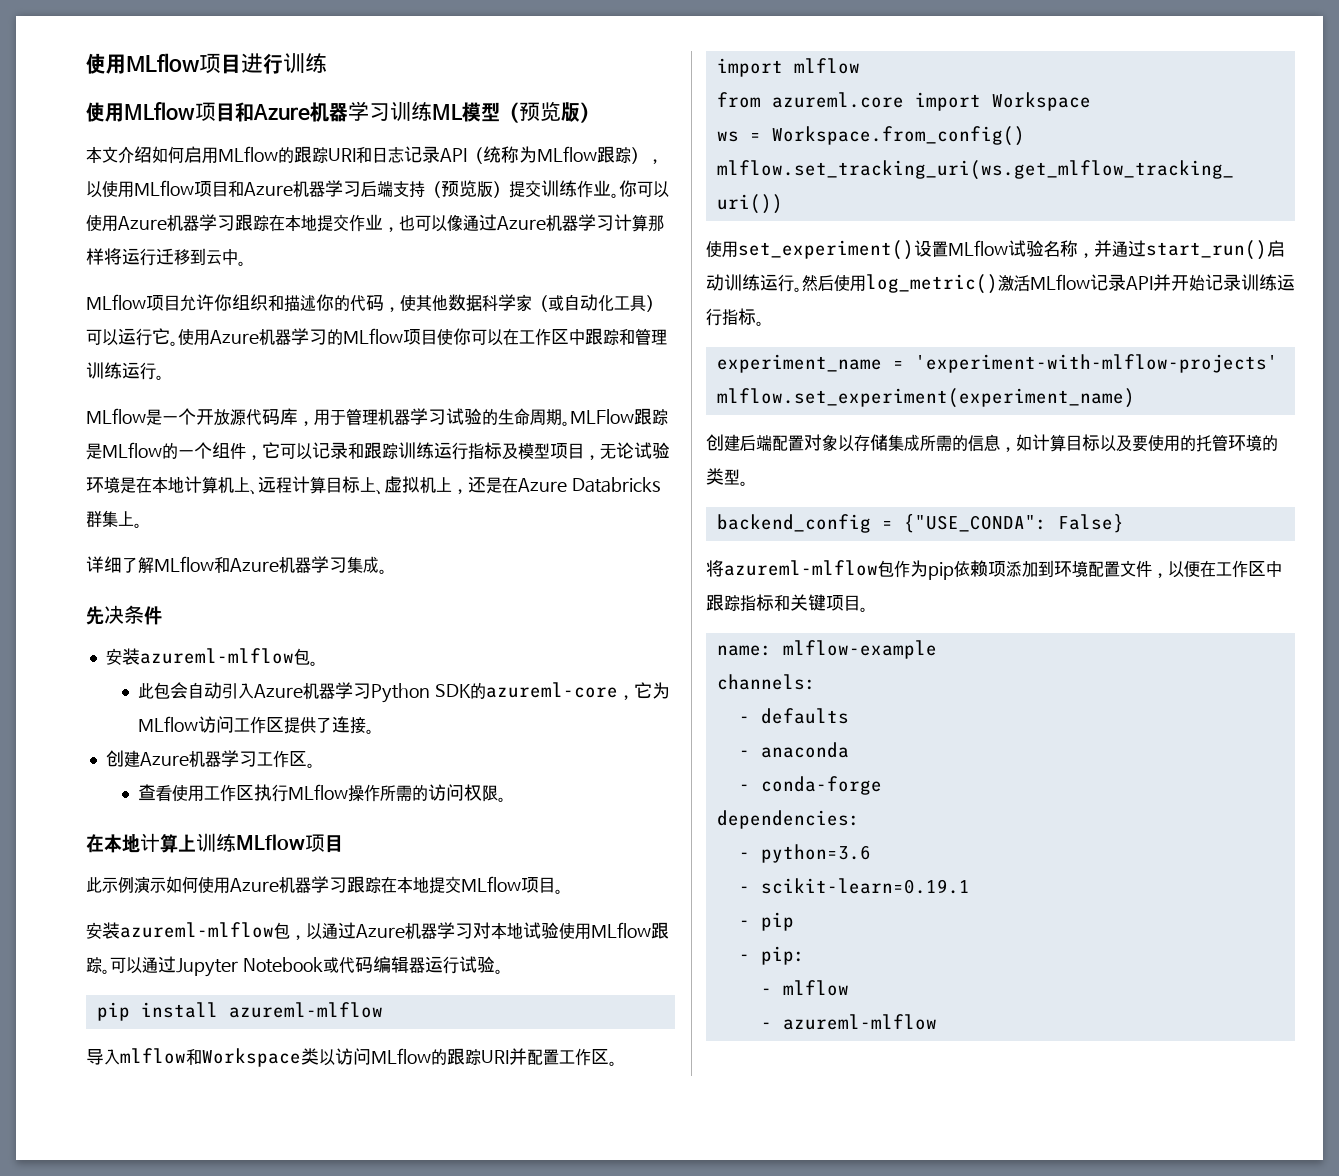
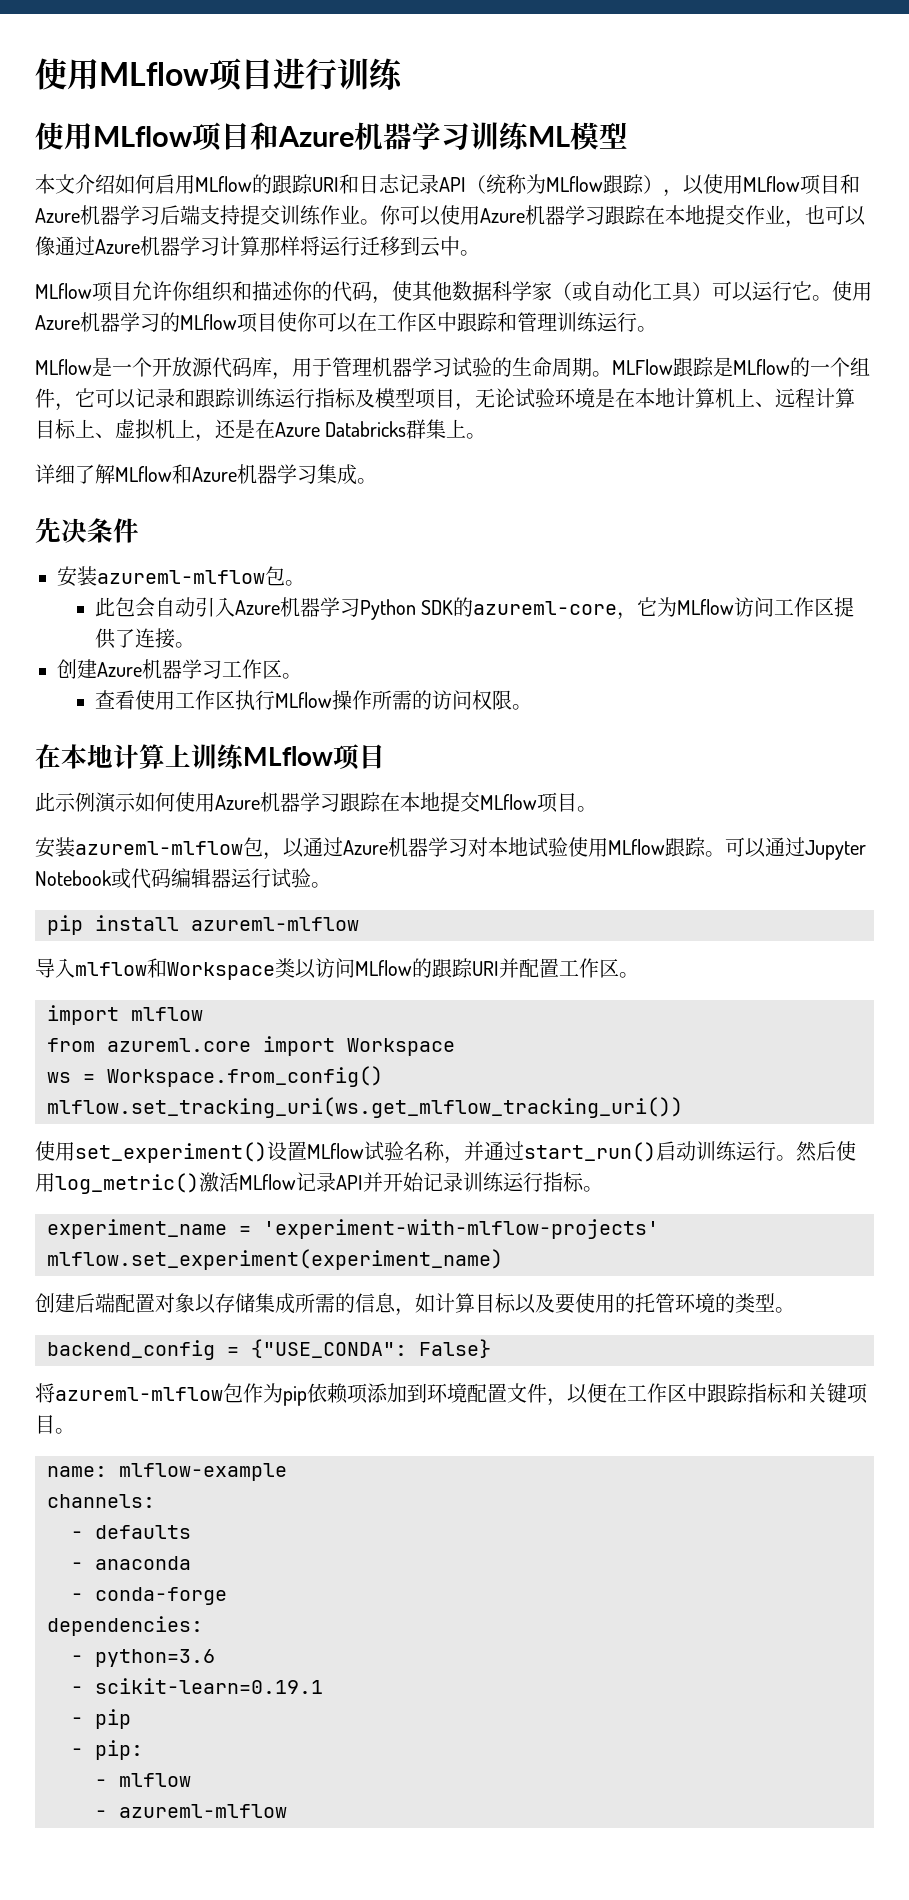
[499,101,599,123] （预览版） -> (628, 135) none
[425,180,509,198] （预览版） -> (240, 215) none

